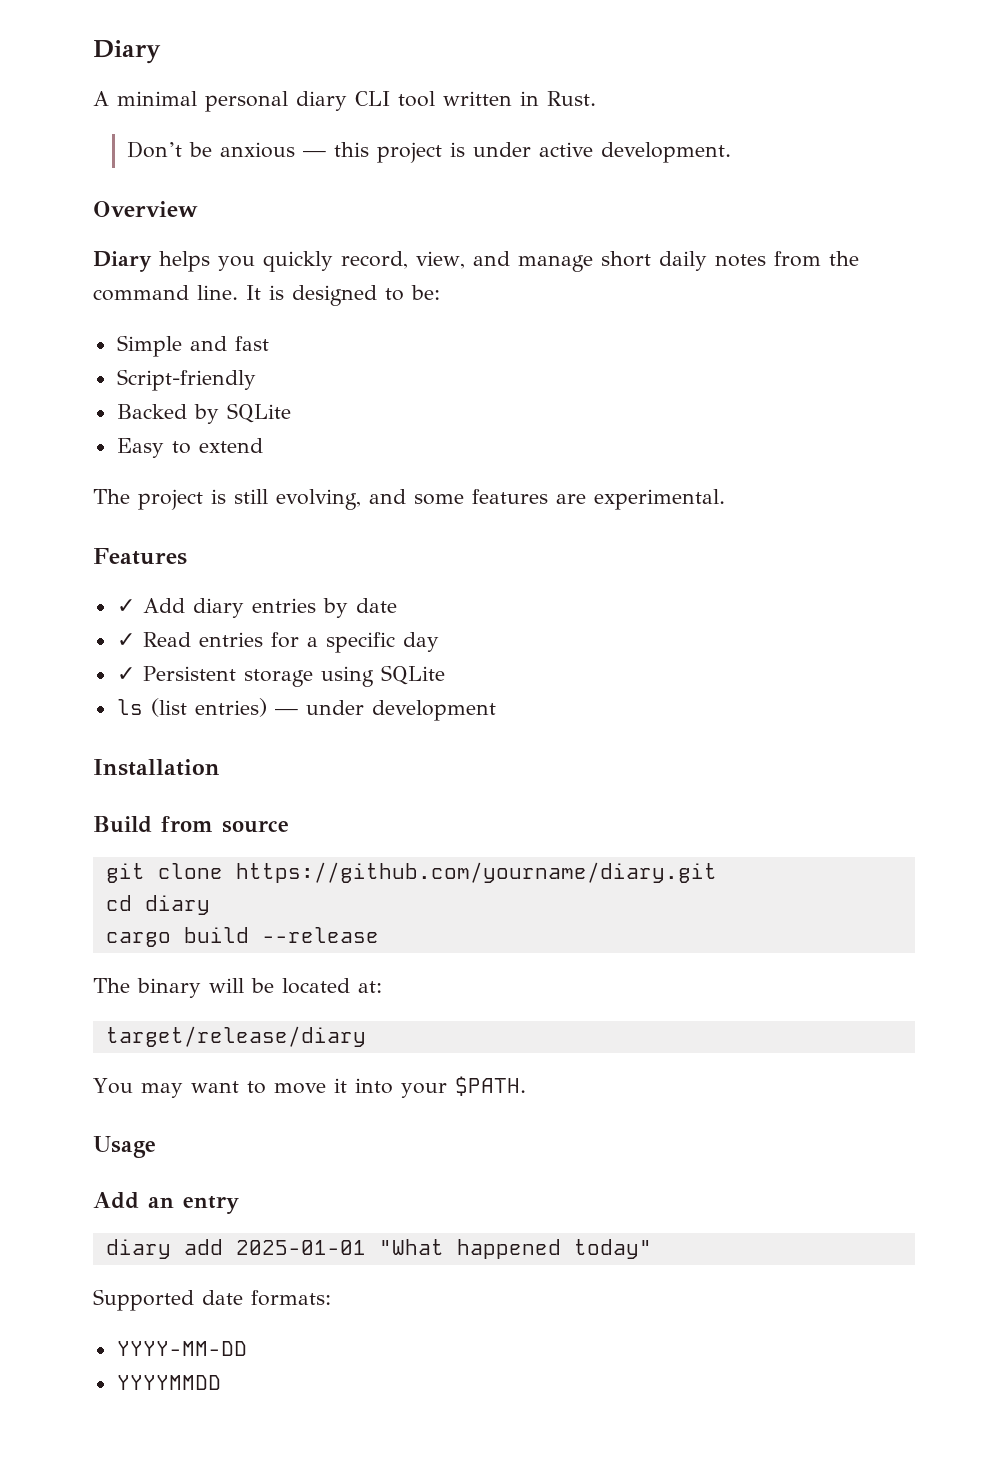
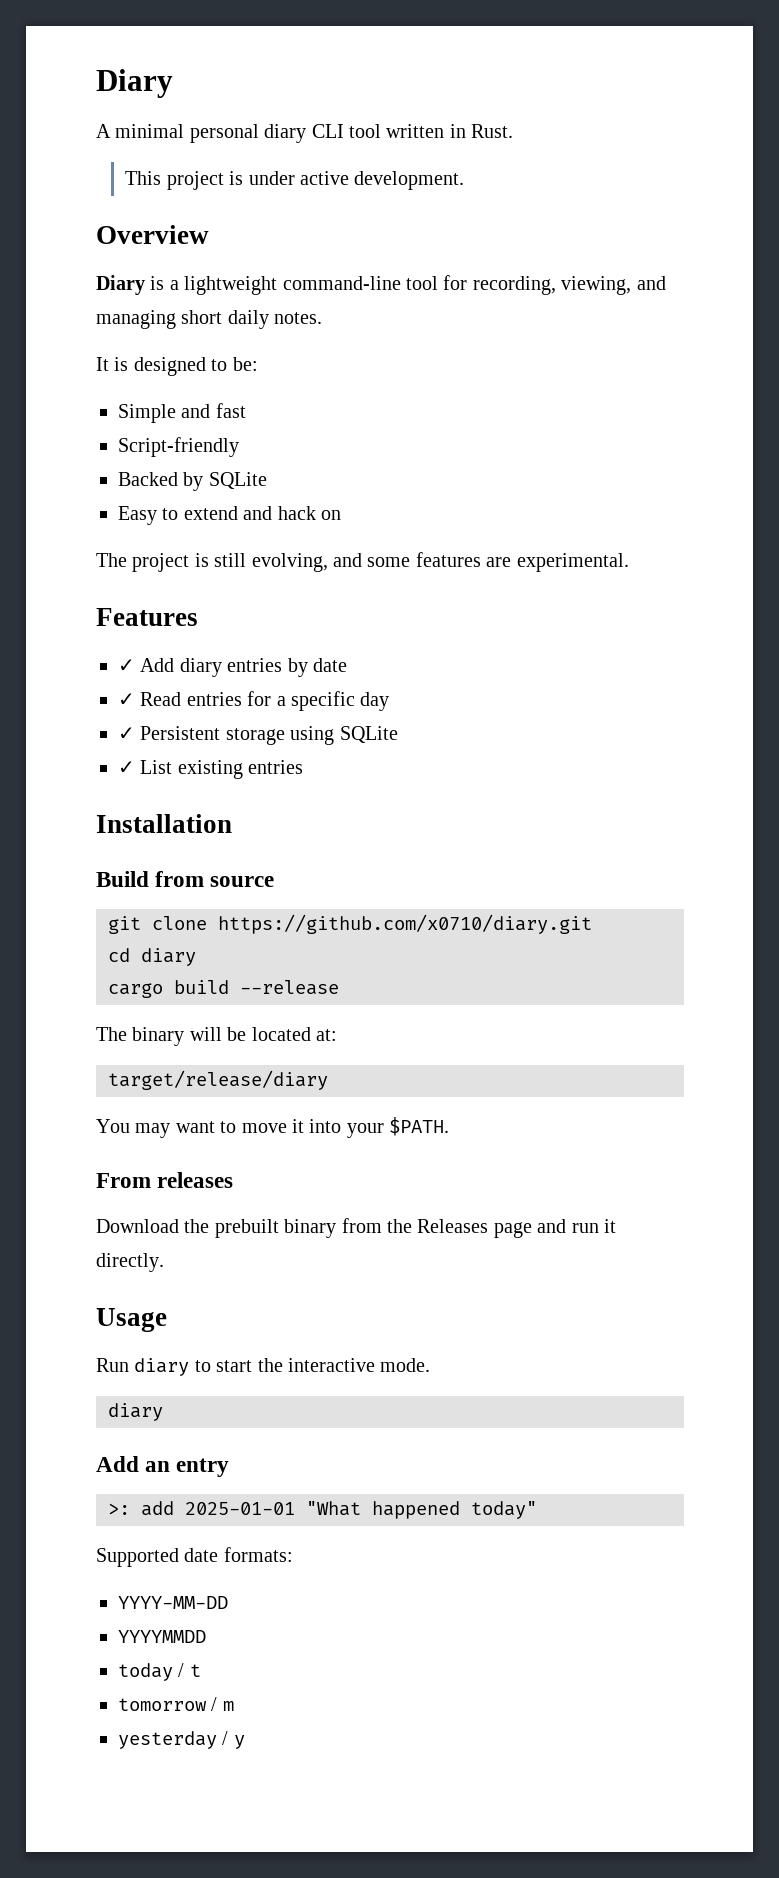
[127,141,370,158] Don’t be anxious — this -> [125,171,162,185] This
[159,251,859,272] [93,285,238,301] helps you quickly record, view, and manage short daily notes from the command line. -> [150,275,666,295] [96,310,323,329] is a lightweight command-line tool for recording, viewing, and managing short daily notes. //
(263, 445) none -> [243,506,341,520] and hack on
[116,698,496,721] ls (list entries) — under development -> [118,760,304,779] ✓ List existing entries
[235,862,717,883] https://github.com/yourname/diary.git -> [218,914,592,934] https://github.com/x0710/diary.git
[93,1136,156,1158] Usage -> [96,1172,234,1188] [96,1218,616,1238] [96,1253,164,1272] [96,1308,167,1332] [96,1358,431,1376] [108,1403,163,1421] From releases // Download the prebuilt binary from the Releases page and run it directly. // Usage // Run diary to start the interactive mode. // diary
[105,1239,171,1259] diary -> [108,1503,130,1515] >:
(221, 1382) none -> [118,1663,201,1681] [118,1697,234,1711] [118,1731,245,1749] // today / t // tomorrow / m // yesterday / y

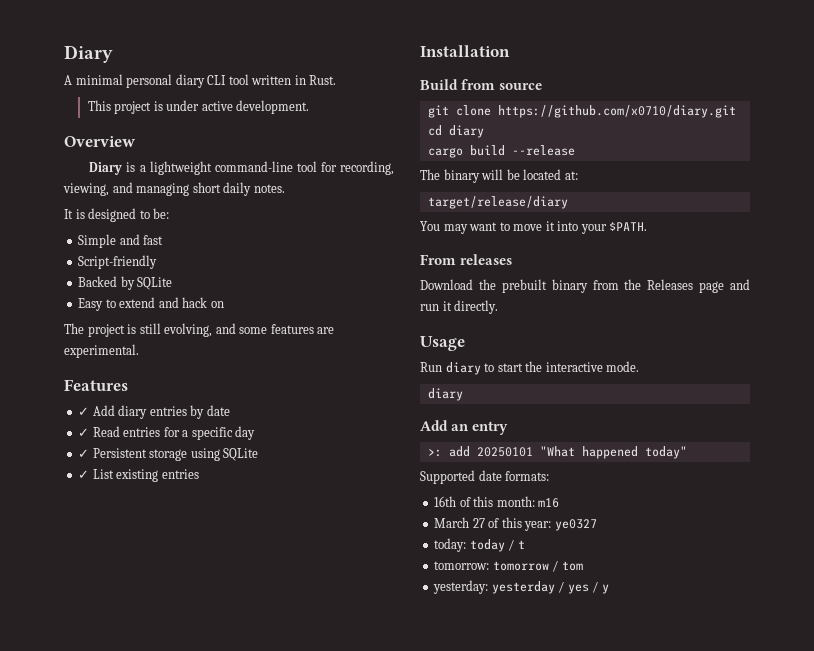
[185,1502,295,1515] 2025-01-01 -> [476,447,533,457] 20250101
[118,1596,228,1609] [118,1630,206,1643] YYYY-MM-DD // YYYYMMDD // -> [434,496,560,508] [434,517,597,531] [434,538,467,552] 16th of this month: m16 // March 27 of this year: ye0327 // today:
(201, 1670) none -> [434,561,490,570] tomorrow:
[222,1701,234,1711] [118,1731,217,1749] m // yesterday -> [561,561,583,571] [433,580,589,594] tom // yesterday: yesterday / yes

